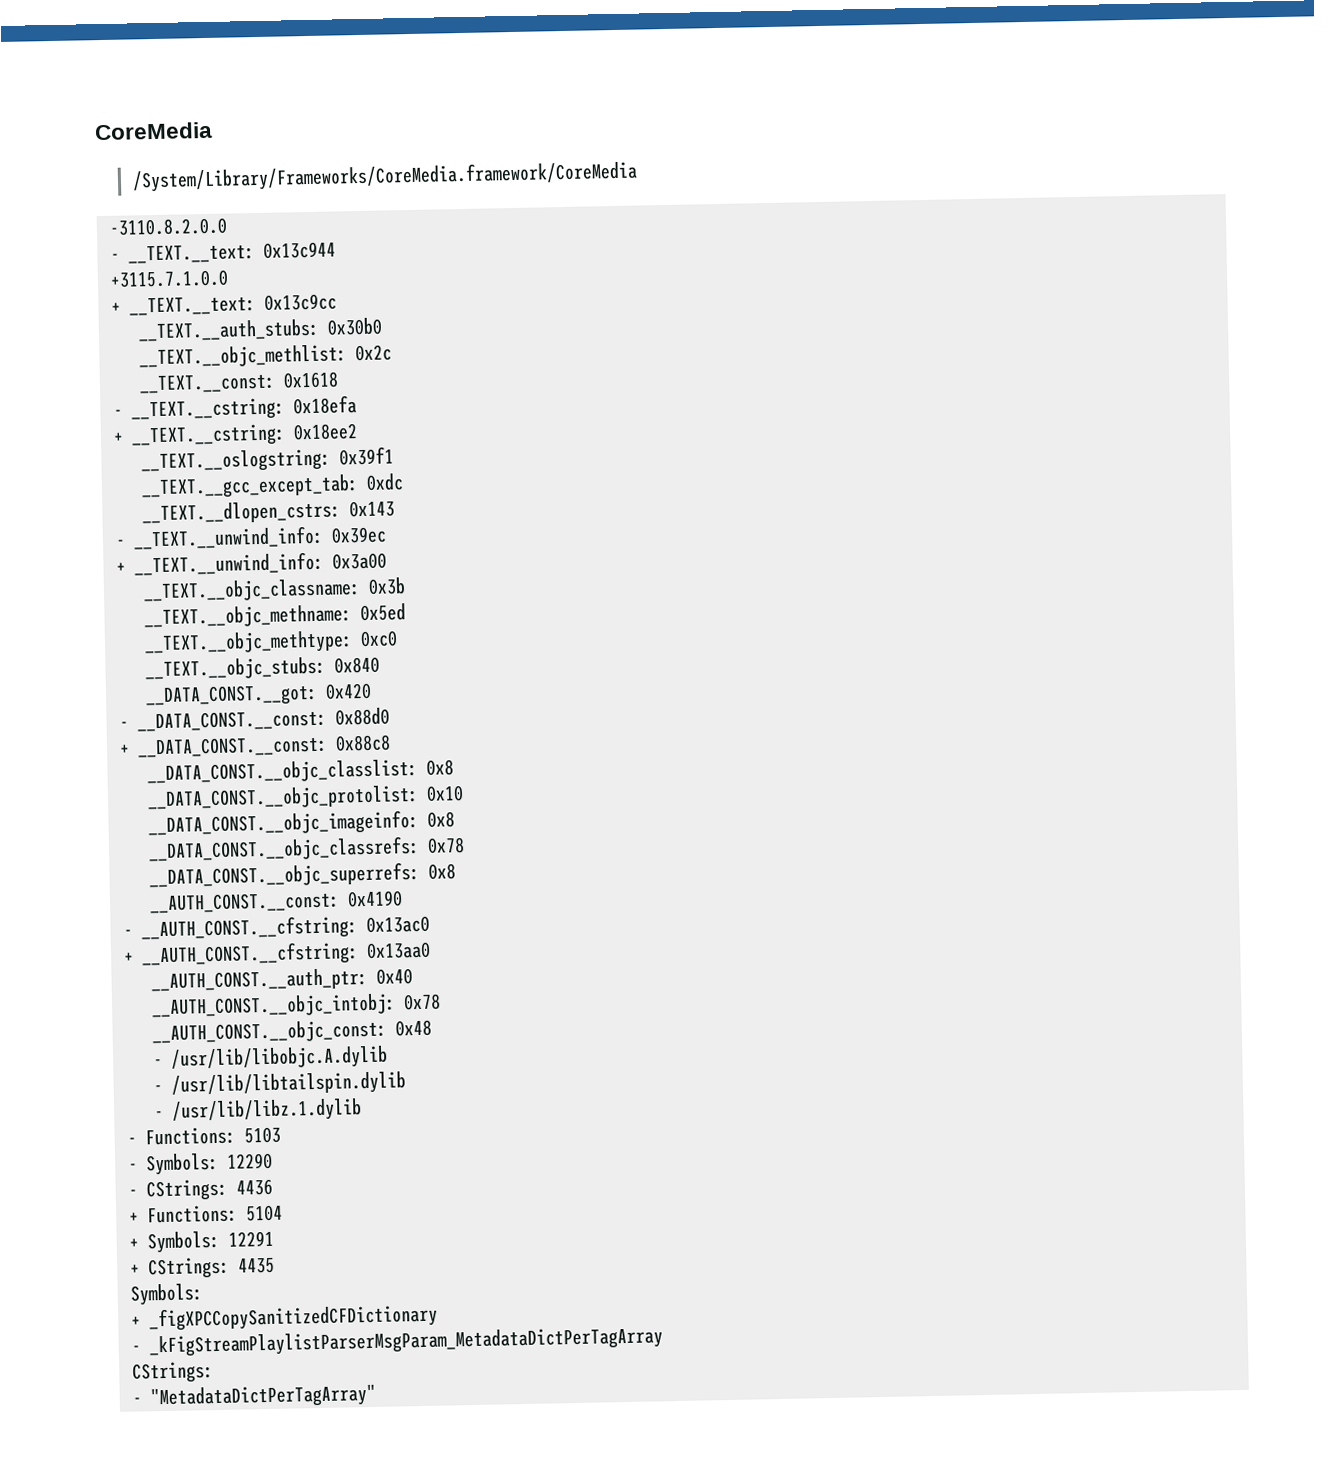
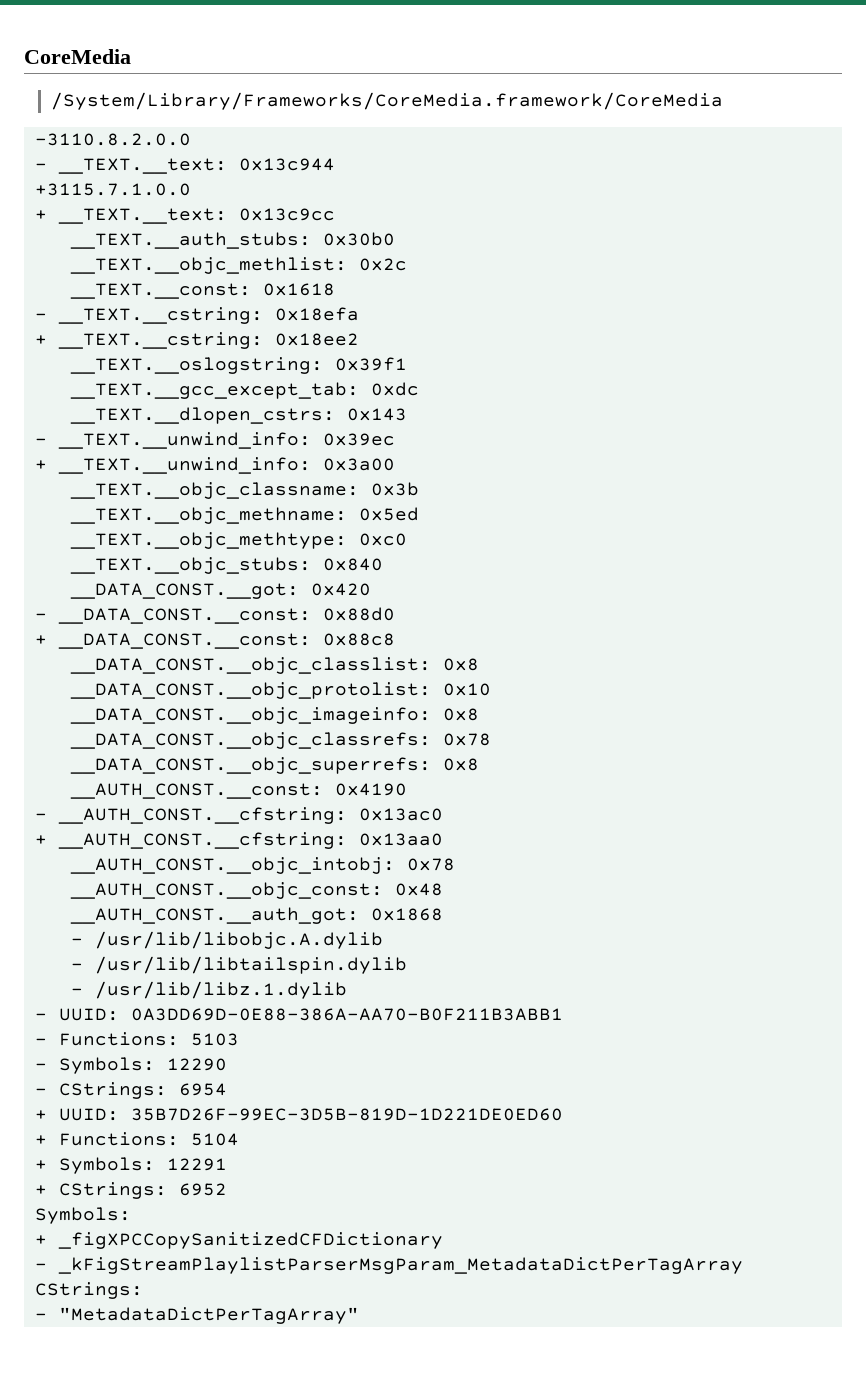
[150,967,413,993] // __AUTH_CONST.__auth_ptr: 0x40 -> (443, 839) none
(432, 1028) none -> [69,907,443,924] // __AUTH_CONST.__auth_got: 0x1868
(362, 1110) none -> [34,1008,563,1021] // - UUID: 0A3DD69D-0E88-386A-AA70-B0F211B3ABB1
[235,1178,273,1196] 4436 -> [178,1083,227,1096] [34,1108,563,1121] 6954 // + UUID: 35B7D26F-99EC-3D5B-819D-1D221DE0ED60
[237,1257,275,1274] 4435 -> [178,1183,227,1196] 6952

